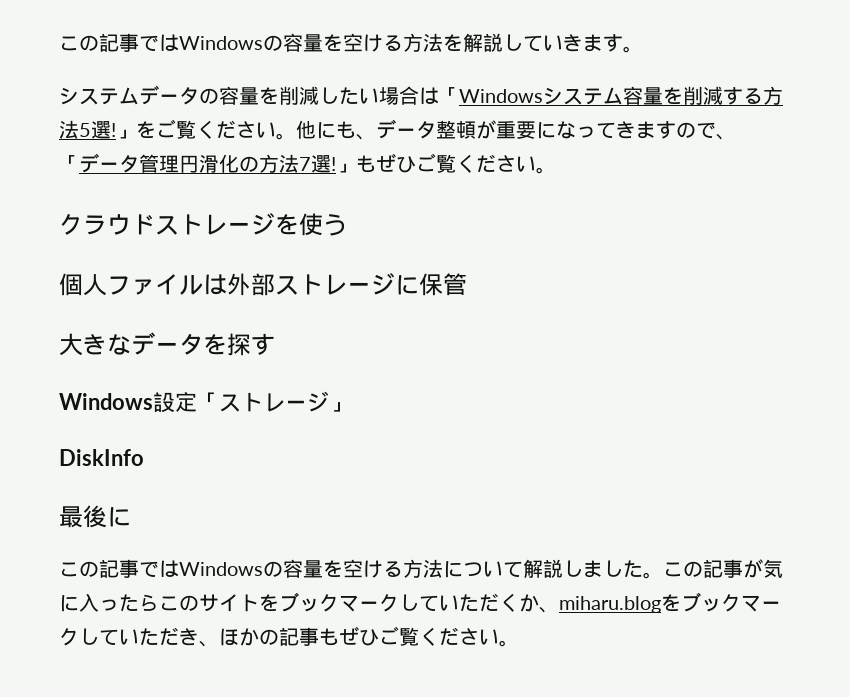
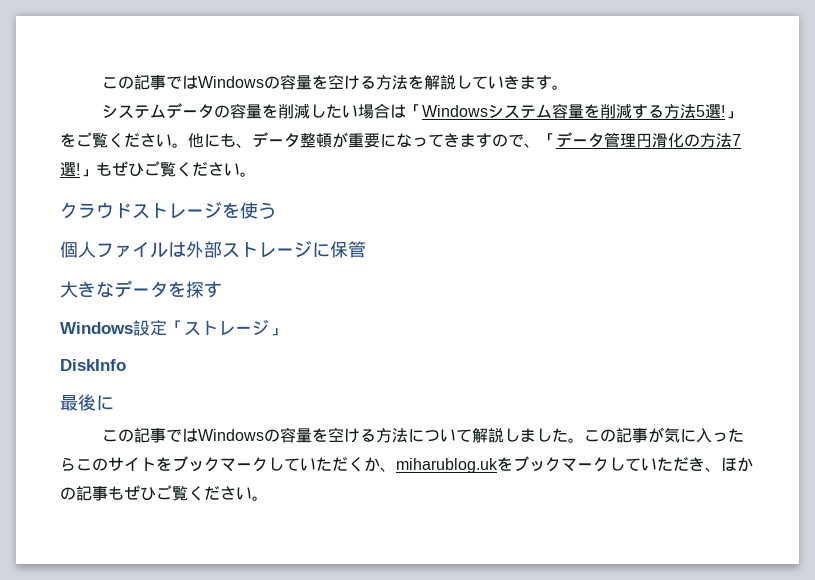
[559,596,661,613] miharu.blog -> [396,458,498,473] miharublog.uk

